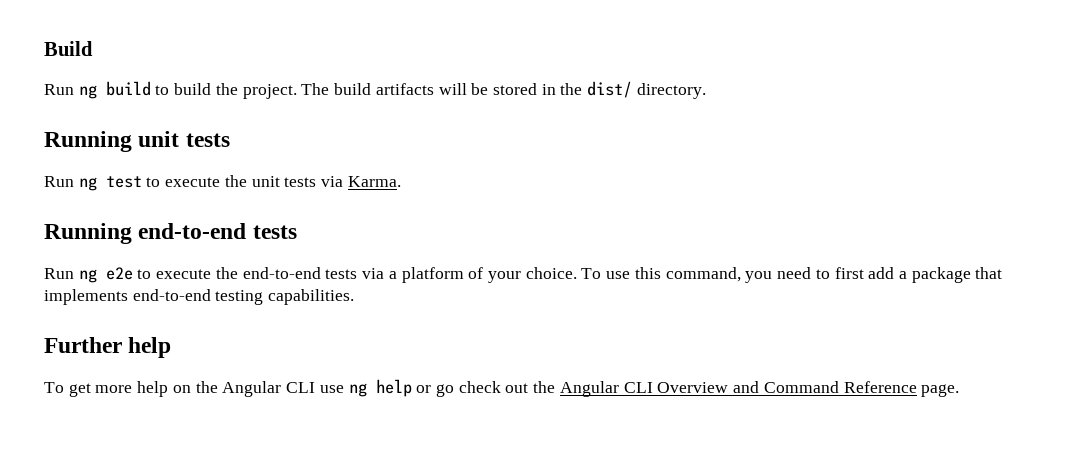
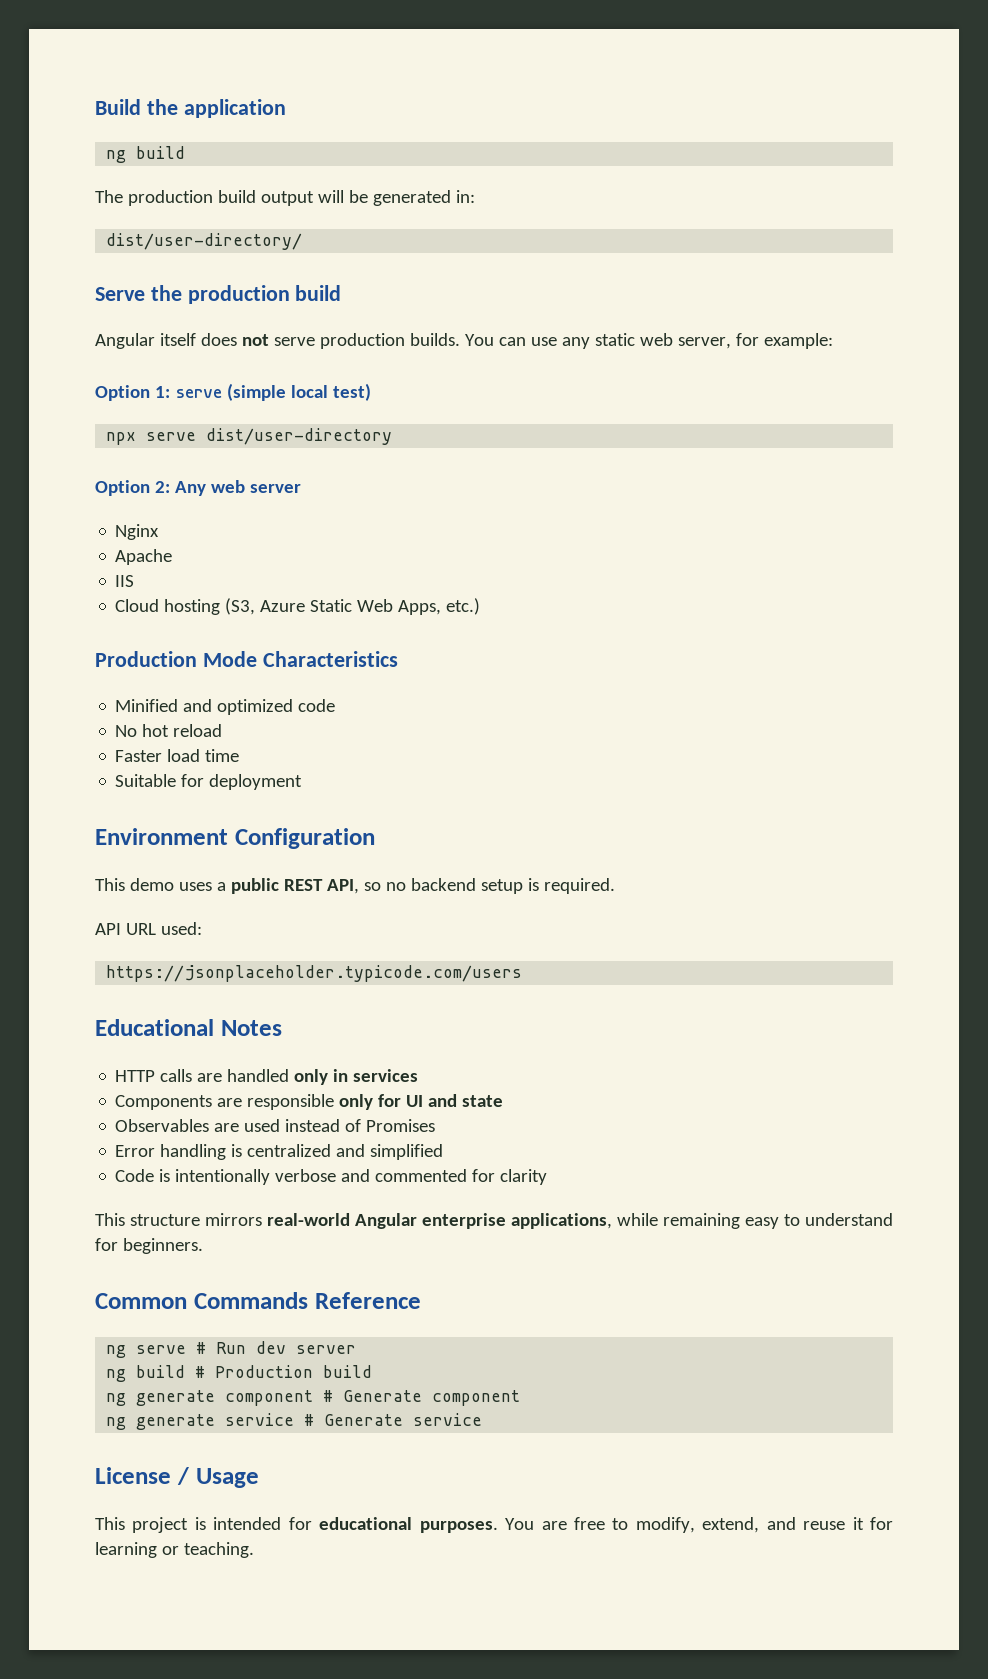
[44,81,706,99] [44,131,230,152] [44,175,401,191] [44,223,297,244] [44,267,1003,283] [44,289,355,305] [44,337,172,358] [44,379,960,397] // Run ng build to build the project. The build artifacts will be stored in the dist/ directory. // Running unit tests // Run ng test to execute the unit tests via Karma. // Running end-to-end tests // Run ng e2e to execute the end-to-end tests via a platform of your choice. To use this command, you need to first add a package that implements end-to-end testing capabilities. // Further help // To get more help on the Angular CLI use ng help or go check out the Angular CLI Overview and Command Reference page. -> [146,99,286,118] [106,146,186,163] [95,190,475,206] [106,233,303,250] [95,285,342,304] [95,333,833,349] [95,383,371,401] [106,428,393,445] [95,480,301,496] [115,524,160,540] [115,549,173,565] [115,575,135,587] [115,598,481,615] [95,651,398,667] [115,699,336,715] [115,724,223,737] [115,749,240,762] [115,774,303,790] [95,828,375,849] [95,878,615,894] [95,922,202,935] [106,965,523,982] [95,1019,282,1036] [115,1069,419,1085] [115,1094,504,1110] [115,1119,436,1132] [115,1144,444,1160] [115,1169,548,1185] [95,1213,893,1229] [95,1238,203,1254] [95,1292,421,1309] [106,1341,357,1358] [106,1365,373,1382] [106,1390,521,1406] [106,1413,483,1430] [95,1467,259,1488] [95,1517,893,1533] [95,1542,254,1558] the application // ng build // The production build output will be generated in: // dist/user-directory/ // Serve the production build // Angular itself does not serve production builds. You can use any static web server, for example: // Option 1: serve (simple local test) // npx serve dist/user-directory // Option 2: Any web server // Nginx // Apache // IIS // Cloud hosting (S3, Azure Static Web Apps, etc.) // Production Mode Characteristics // Minified and optimized code // No hot reload // Faster load time // Suitable for deployment // Environment Configuration // This demo uses a public REST API, so no backend setup is required. // API URL used: // https://jsonplaceholder.typicode.com/users // Educational Notes // HTTP calls are handled only in services // Components are responsible only for UI and state // Observables are used instead of Promises // Error handling is centralized and simplified // Code is intentionally verbose and commented for clarity // This structure mirrors real-world Angular enterprise applications, while remaining easy to understand for beginners. // Common Commands Reference // ng serve # Run dev server // ng build # Production build // ng generate component # Generate component // ng generate service # Generate service // License / Usage // This project is intended for educational purposes. You are free to modify, extend, and reuse it for learning or teaching.

